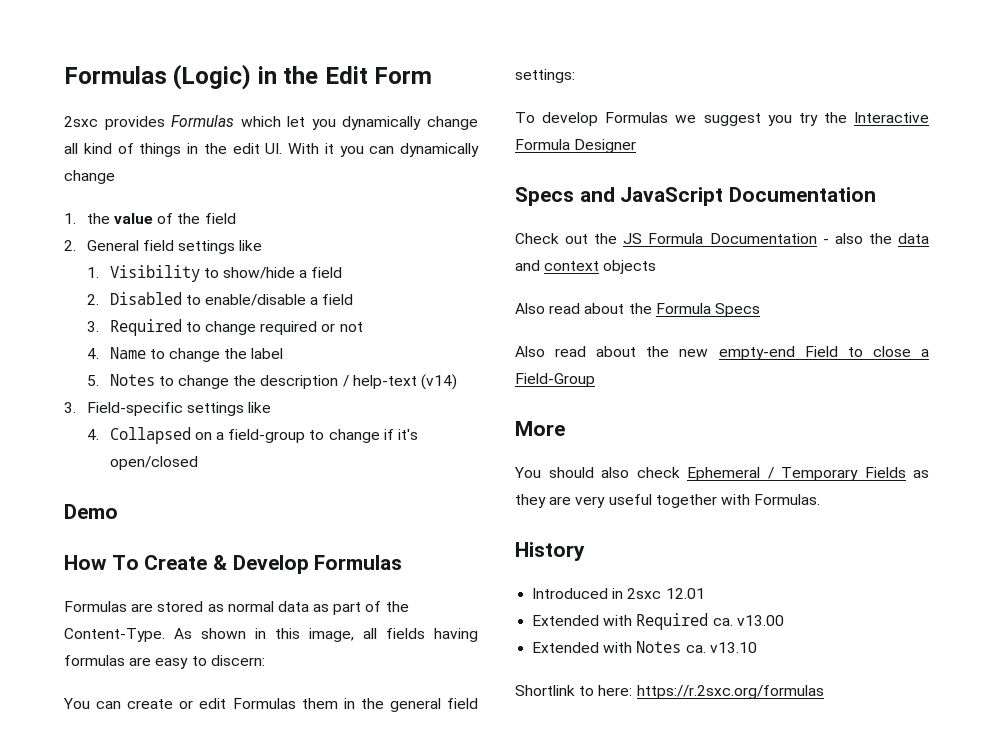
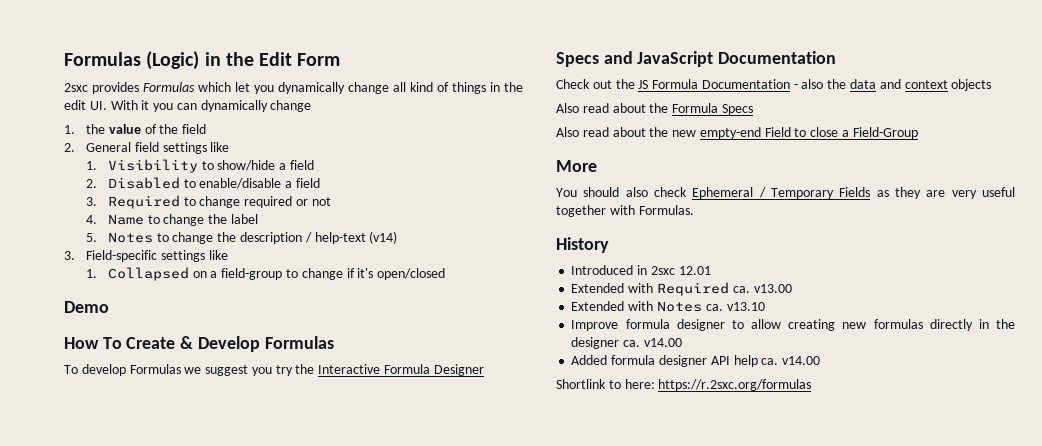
[86,429,99,440] 4. -> [85,269,97,278] 1.
[64,601,409,615] [64,628,478,642] [64,655,265,669] [63,698,479,712] [515,69,575,83] // Formulas are stored as normal data as part of the Content-Type. As shown in this image, all fields having formulas are easy to discern: // You can create or edit Formulas them in the general field settings: -> (334, 342) none
(757, 647) none -> [571,319,1016,331] [571,337,682,349] [571,355,821,367] // Improve formula designer to allow creating new formulas directly in the designer ca. v14.00 // Added formula designer API help ca. v14.00

